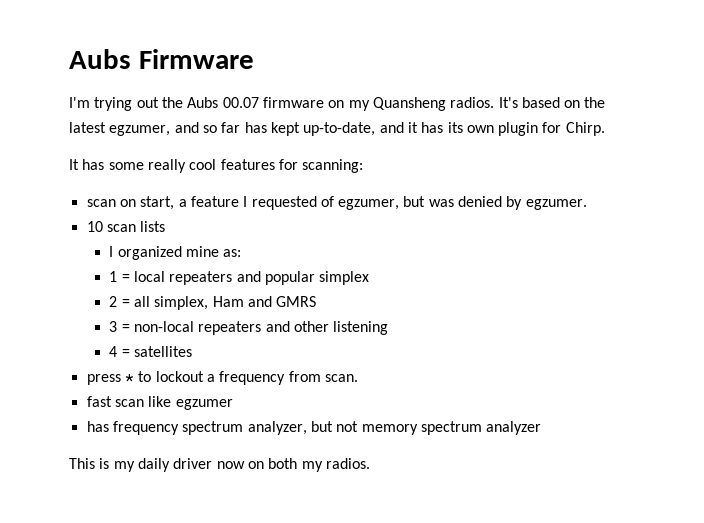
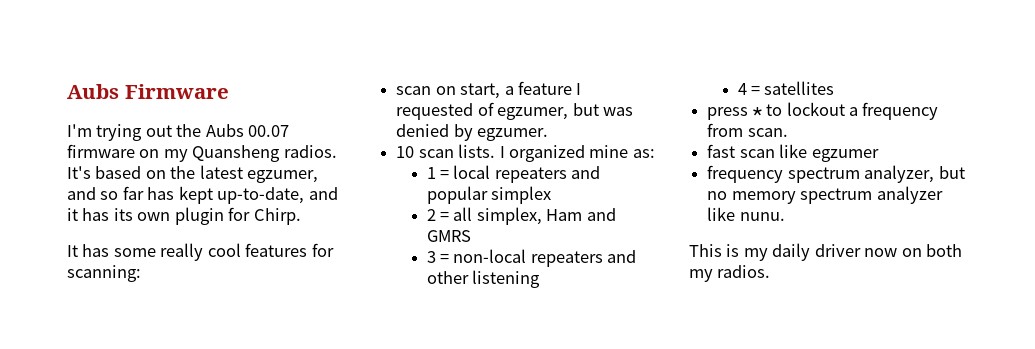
[140,221,166,232] lists // -> [458,144,496,158] lists.
[86,421,109,432] has -> (879, 155) none
[336,421,359,432] not -> [707,191,728,200] no
(542, 428) none -> [707,207,785,221] like nunu.

